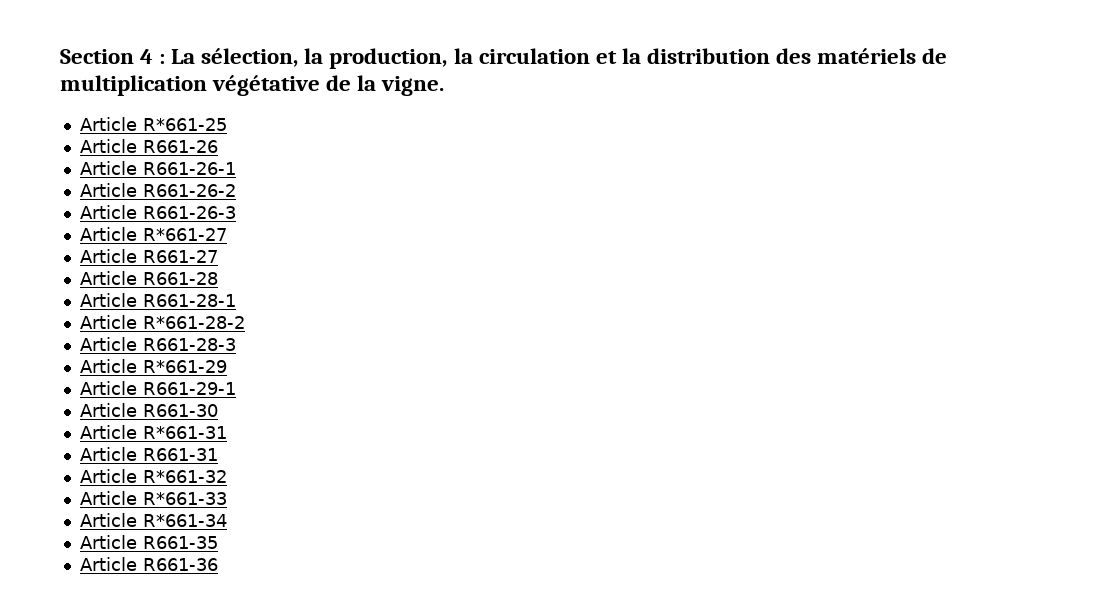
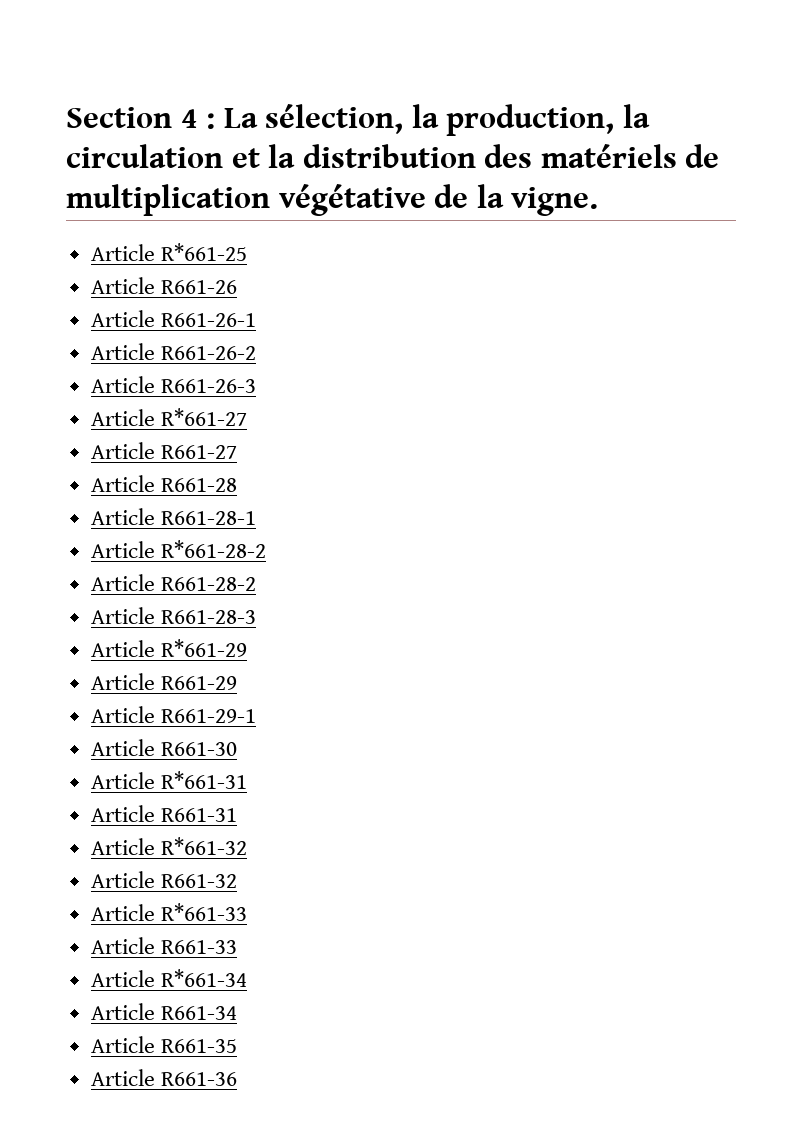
(245, 322) none -> [90,574,256,591] // Article R661-28-2
(227, 366) none -> [90,673,237,690] // Article R661-29
(227, 476) none -> [90,871,237,888] // Article R661-32
(227, 498) none -> [90,937,237,954] // Article R661-33
(227, 520) none -> [90,1003,237,1020] // Article R661-34

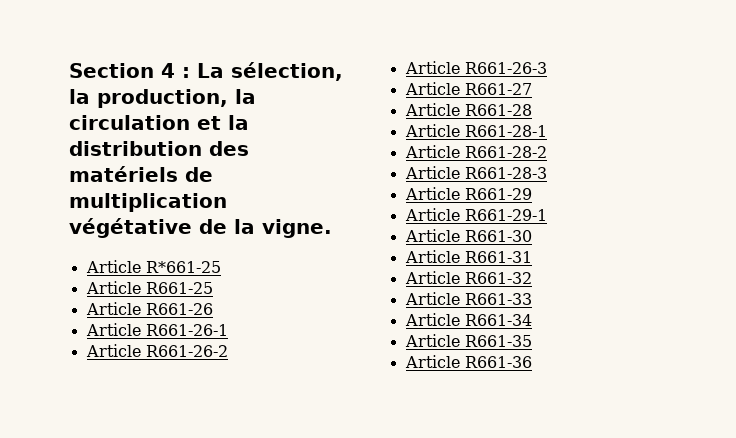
(247, 252) none -> [85,281,213,294] // Article R661-25
[90,408,247,426] // Article R*661-27 -> (547, 68) none
[90,540,266,558] // Article R*661-28-2 -> (547, 131) none
[90,639,247,657] // Article R*661-29 -> (547, 173) none
[90,771,247,789] // Article R*661-31 -> (532, 236) none
[90,837,247,855] // Article R*661-32 -> (532, 257) none
[90,903,247,921] // Article R*661-33 -> (532, 278) none
[90,969,247,987] // Article R*661-34 -> (532, 299) none

